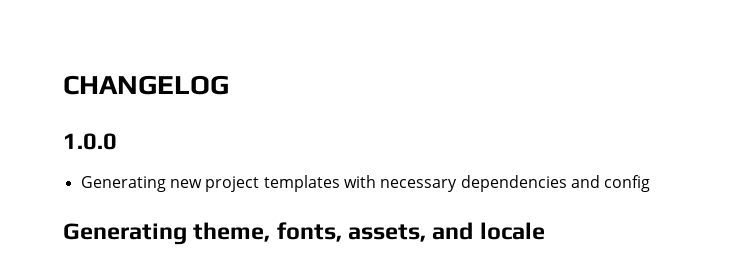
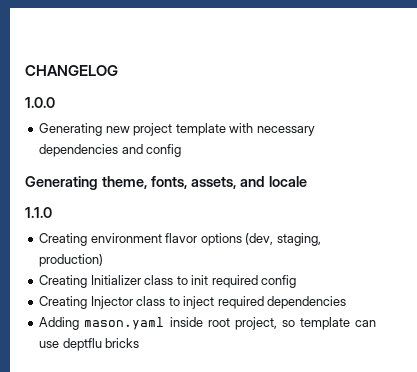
[263,175,340,192] templates -> [175,123,226,136] template
(545, 231) none -> [25,207,52,218] [39,233,321,246] [39,254,104,267] [39,275,297,288] [39,296,347,309] [39,317,377,330] [39,338,140,351] // 1.1.0 // Creating environment flavor options (dev, staging, production) // Creating Initializer class to init required config // Creating Injector class to inject required dependencies // Adding mason.yaml inside root project, so template can use deptflu bricks

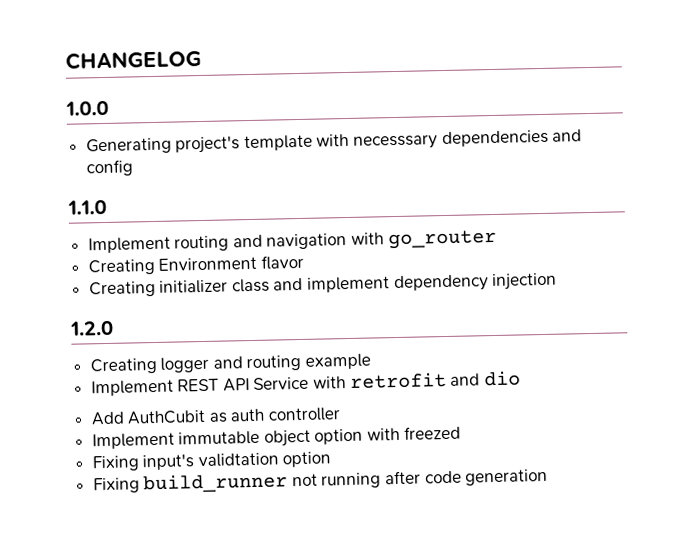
[105,123,173,136] new project -> [175,136,241,154] project's
[256,126,315,136] necessary -> [353,134,439,150] necesssary
[25,176,307,190] [25,207,52,218] [39,233,321,246] [39,254,104,267] [39,275,297,288] [39,296,347,309] [39,317,377,330] [39,338,140,351] Generating theme, fonts, assets, and locale // 1.1.0 // Creating environment flavor options (dev, staging, production) // Creating Initializer class to init required config // Creating Injector class to inject required dependencies // Adding mason.yaml inside root project, so template can use deptflu bricks -> [67,199,107,215] [87,229,497,254] [87,254,304,276] [88,272,558,298] [69,320,114,336] [89,353,372,375] [90,370,521,397] [90,407,342,426] [91,425,461,450] [91,451,332,472] [92,468,549,494] 1.1.0 // Implement routing and navigation with go_router // Creating Environment flavor // Creating initializer class and implement dependency injection // 1.2.0 // Creating logger and routing example // Implement REST API Service with retrofit and dio // Add AuthCubit as auth controller // Implement immutable object option with freezed // Fixing input's validtation option // Fixing build_runner not running after code generation

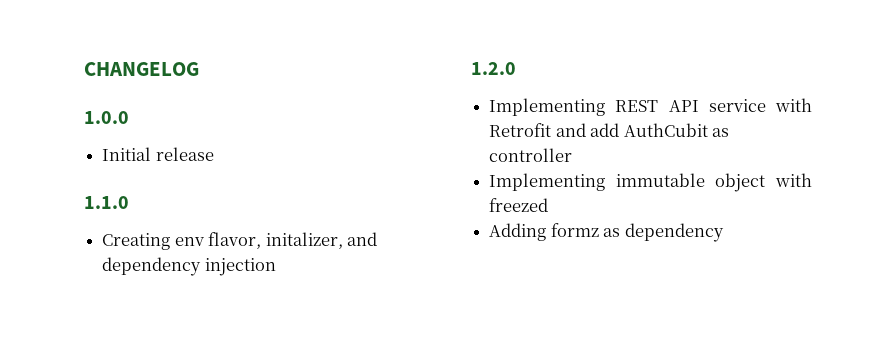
[85,129,583,155] [85,159,133,177] [67,199,107,215] [87,229,497,254] [87,254,304,276] [88,272,558,298] [69,320,114,336] [89,353,372,375] [90,370,521,397] [90,411,125,426] Generating project's template with necesssary dependencies and config // 1.1.0 // Implement routing and navigation with go_router // Creating Environment flavor // Creating initializer class and implement dependency injection // 1.2.0 // Creating logger and routing example // Implement REST API Service with retrofit and dio // Add -> [102,147,214,161] [84,196,129,209] [102,232,377,250] [102,257,276,276] [471,62,516,75] [489,98,812,116] [489,123,620,137] Initial release // 1.1.0 // Creating env flavor, initalizer, and dependency injection // 1.2.0 // Implementing REST API service with Retrofit and add
[230,408,266,422] auth -> (729, 132) none
[91,432,175,450] Implement -> [489,173,606,191] Implementing
[314,428,364,445] option -> (766, 182) none
[91,451,332,472] [92,468,549,494] Fixing input's validtation option // Fixing build_runner not running after code generation -> [489,223,724,242] Adding formz as dependency

